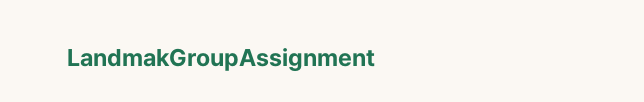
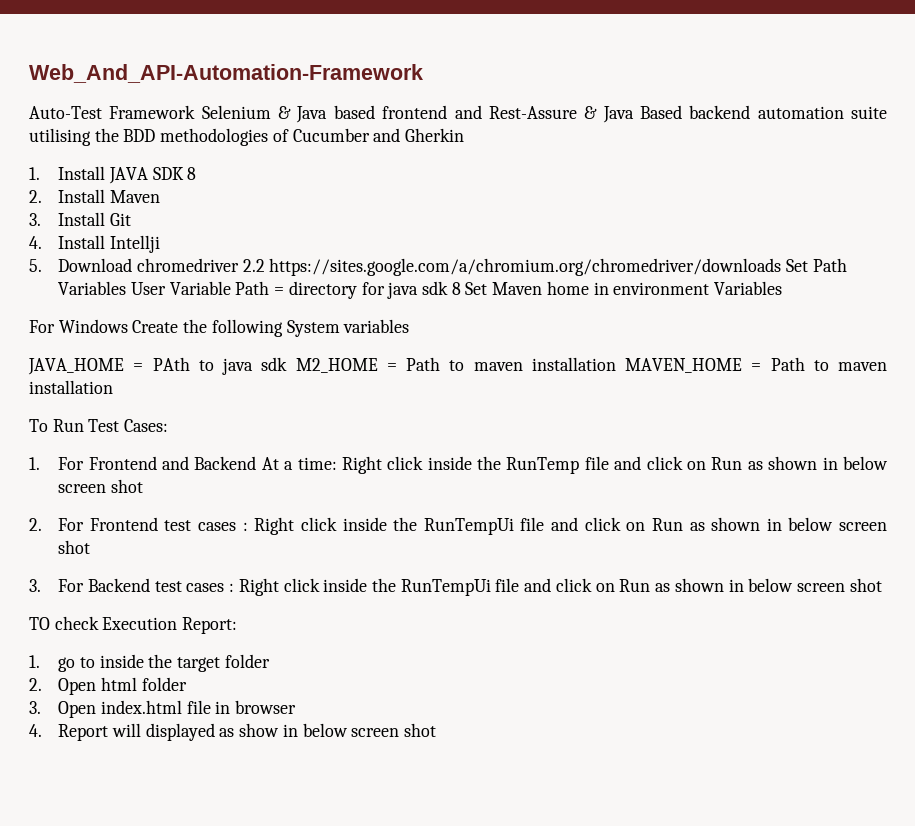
[67,48,375,72] LandmakGroupAssignment -> [29,64,423,83] [29,105,887,123] [29,128,465,146] [29,166,197,184] [29,189,160,203] [29,212,131,226] [29,235,160,253] [29,258,847,276] [58,281,783,299] [29,319,410,337] [28,357,887,375] [29,380,113,394] [29,419,169,432] [29,456,889,474] [58,479,143,493] [29,517,888,535] [58,540,91,554] [29,578,882,596] [29,616,238,634] [29,654,270,672] [29,677,187,695] [29,700,297,718] [29,723,436,741] Web_And_API-Automation-Framework // Auto-Test Framework Selenium & Java based frontend and Rest-Assure & Java Based backend automation suite utilising the BDD methodologies of Cucumber and Gherkin // 1. Install JAVA SDK 8 // 2. Install Maven // 3. Install Git // 4. Install Intellji // 5. Download chromedriver 2.2 https://sites.google.com/a/chromium.org/chromedriver/downloads Set Path Variables User Variable Path = directory for java sdk 8 Set Maven home in environment Variables // For Windows Create the following System variables // JAVA_HOME = PAth to java sdk M2_HOME = Path to maven installation MAVEN_HOME = Path to maven installation // To Run Test Cases: // 1. For Frontend and Backend At a time: Right click inside the RunTemp file and click on Run as shown in below screen shot // 2. For Frontend test cases : Right click inside the RunTempUi file and click on Run as shown in below screen shot // 3. For Backend test cases : Right click inside the RunTempUi file and click on Run as shown in below screen shot // TO check Execution Report: // 1. go to inside the target folder // 2. Open html folder // 3. Open index.html file in browser // 4. Report will displayed as show in below screen shot

